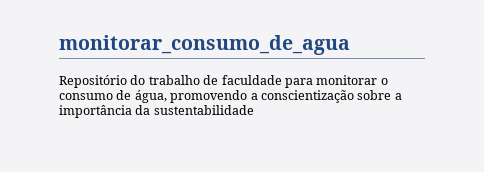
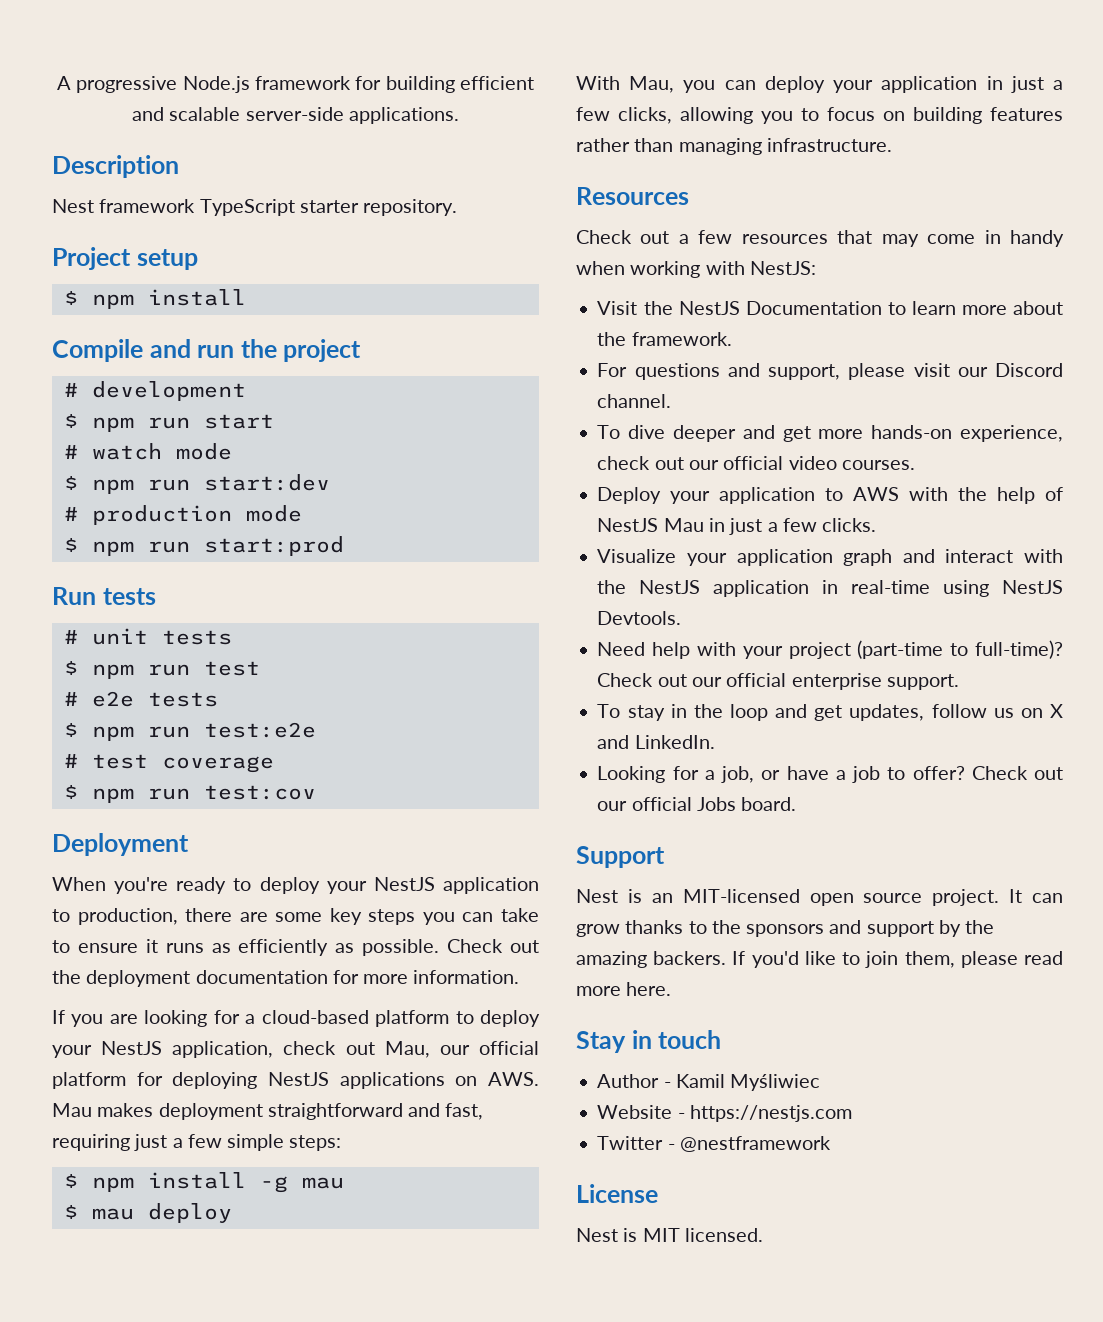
[59,35,350,55] [59,75,388,88] [59,90,402,103] [59,105,254,118] monitorar_consumo_de_agua // Repositório do trabalho de faculdade para monitorar o consumo de água, promovendo a conscientização sobre a importância da sustentabilidade -> [57,76,534,93] [132,107,459,124] [52,155,179,178] [52,199,458,216] [52,247,198,270] [63,289,246,309] [52,339,362,362] [63,381,246,401] [63,414,274,432] [63,443,232,460] [63,474,330,494] [63,505,302,525] [63,536,344,556] [52,587,156,605] [63,628,232,645] [63,661,260,679] [63,691,218,707] [63,722,316,741] [63,754,274,773] [63,785,316,803] [52,833,189,856] [52,877,539,894] [52,908,539,925] [52,939,540,956] [52,970,520,987] [52,1010,540,1027] [52,1041,540,1058] [52,1072,539,1089] [52,1103,484,1120] [52,1134,342,1151] [63,1172,344,1193] [63,1203,232,1223] [576,76,1063,93] [576,107,1063,124] [576,138,892,155] [576,187,689,205] [576,230,1064,247] [576,261,816,278] [597,301,1063,315] [597,332,732,346] [597,363,1063,380] [597,394,672,408] [597,425,1063,442] [597,456,915,470] [597,487,1063,504] [597,518,877,535] [597,549,1063,566] [597,580,1063,597] [597,611,682,625] [597,640,1063,659] [597,673,959,690] [597,704,1063,721] [597,735,715,749] [597,766,1063,783] [597,797,797,811] [576,846,665,868] [576,889,1063,906] [576,920,995,937] [576,951,1063,968] [576,982,672,996] [576,1030,722,1053] [597,1074,821,1091] [597,1105,852,1122] [597,1136,831,1152] [576,1184,658,1203] [576,1228,763,1242] A progressive Node.js framework for building efficient and scalable server-side applications. // Description // Nest framework TypeScript starter repository. // Project setup // $ npm install // Compile and run the project // # development // $ npm run start // # watch mode // $ npm run start:dev // # production mode // $ npm run start:prod // Run tests // # unit tests // $ npm run test // # e2e tests // $ npm run test:e2e // # test coverage // $ npm run test:cov // Deployment // When you're ready to deploy your NestJS application to production, there are some key steps you can take to ensure it runs as efficiently as possible. Check out the deployment documentation for more information. // If you are looking for a cloud-based platform to deploy your NestJS application, check out Mau, our official platform for deploying NestJS applications on AWS. Mau makes deployment straightforward and fast, requiring just a few simple steps: // $ npm install -g mau // $ mau deploy // With Mau, you can deploy your application in just a few clicks, allowing you to focus on building features rather than managing infrastructure. // Resources // Check out a few resources that may come in handy when working with NestJS: // Visit the NestJS Documentation to learn more about the framework. // For questions and support, please visit our Discord channel. // To dive deeper and get more hands-on experience, check out our official video courses. // Deploy your application to AWS with the help of NestJS Mau in just a few clicks. // Visualize your application graph and interact with the NestJS application in real-time using NestJS Devtools. // Need help with your project (part-time to full-time)? Check out our official enterprise support. // To stay in the loop and get updates, follow us on X and LinkedIn. // Looking for a job, or have a job to offer? Check out our official Jobs board. // Support // Nest is an MIT-licensed open source project. It can grow thanks to the sponsors and support by the amazing backers. If you'd like to join them, please read more here. // Stay in touch // Author - Kamil Myśliwiec // Website - https://nestjs.com // Twitter - @nestframework // License // Nest is MIT licensed.

